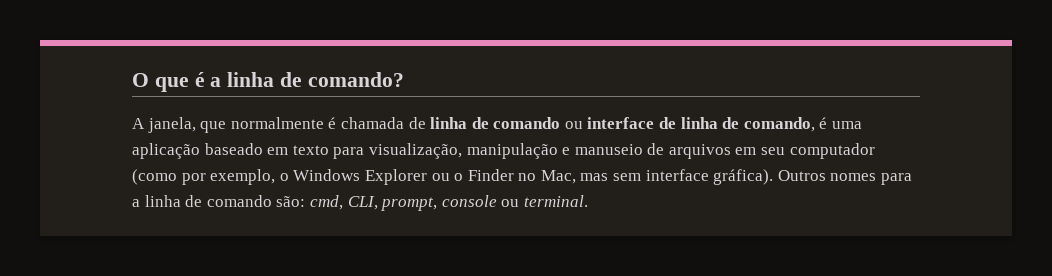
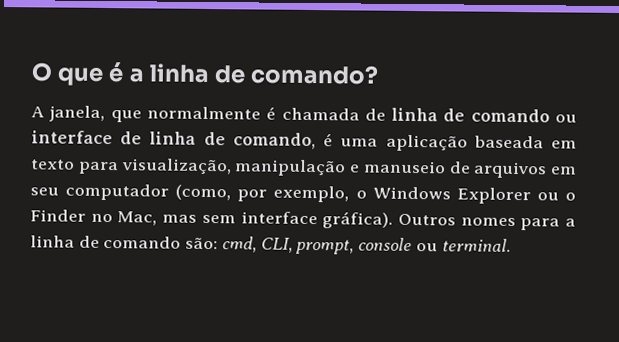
[204,143,263,155] baseado -> [473,135,544,149] baseada
[132,169,177,185] (como -> [175,184,232,201] (como,

